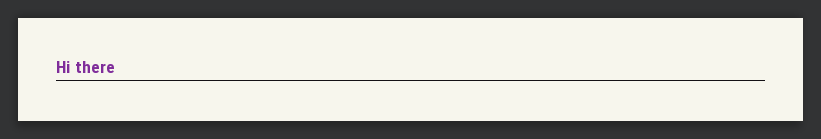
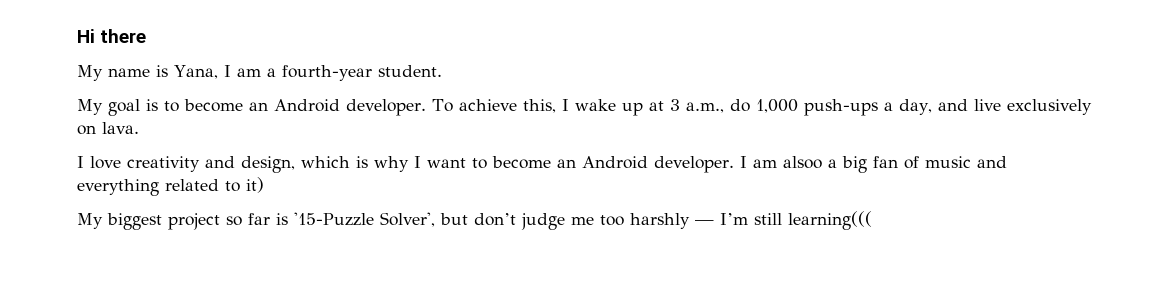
(115, 67) none -> [77,65,442,81] [77,99,1092,116] [77,122,139,135] [77,156,1007,173] [77,177,264,196] [77,211,872,230] // My name is Yana, I am a fourth-year student. // My goal is to become an Android developer. To achieve this, I wake up at 3 a.m., do 1,000 push-ups a day, and live exclusively on lava. // I love creativity and design, which is why I want to become an Android developer. I am alsoo a big fan of music and everything related to it) // My biggest project so far is '15-Puzzle Solver', but don’t judge me too harshly — I’m still learning(((

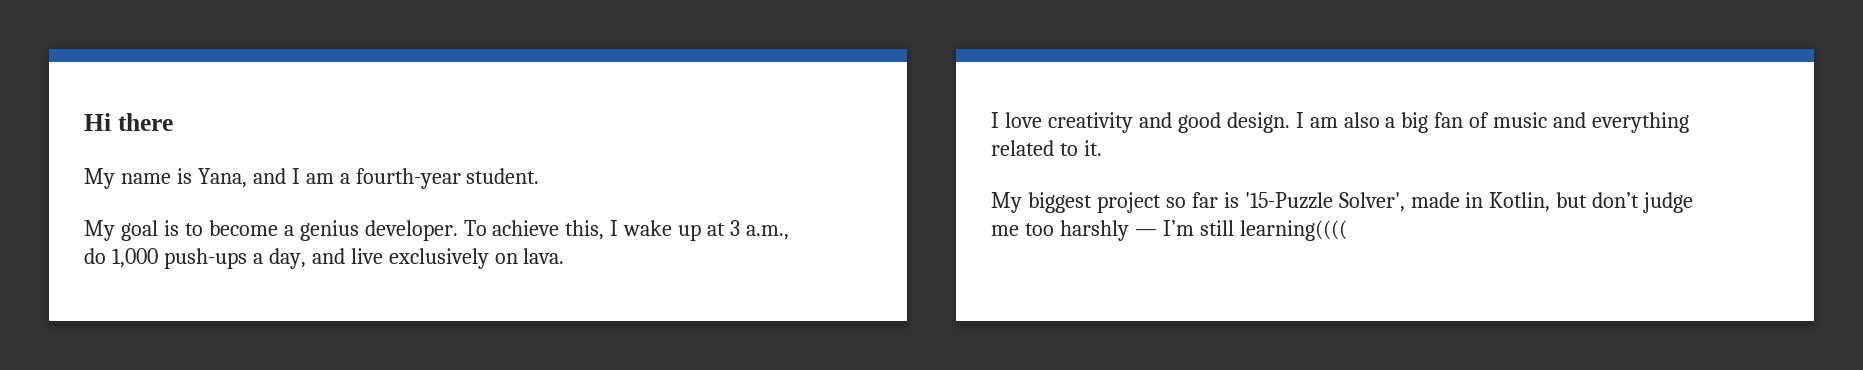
(218, 72) none -> [252,168,286,184] and
[249,99,340,112] an Android -> [283,220,359,241] a genius
[241,156,822,173] design, which is why I want to become an Android developer. I am alsoo -> [1177,112,1380,133] good design. I am also
[246,177,264,193] it) -> [1083,140,1102,156] it.
(435, 219) none -> [1410,192,1551,212] made in Kotlin,
[788,211,872,230] learning((( -> [1239,220,1347,241] learning((((

